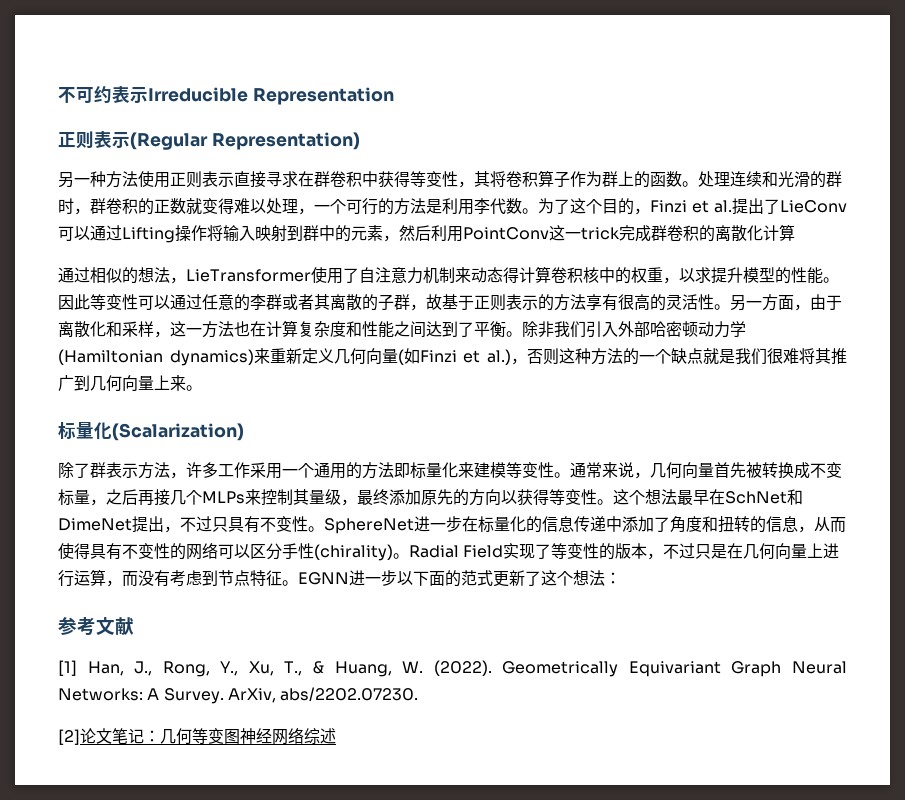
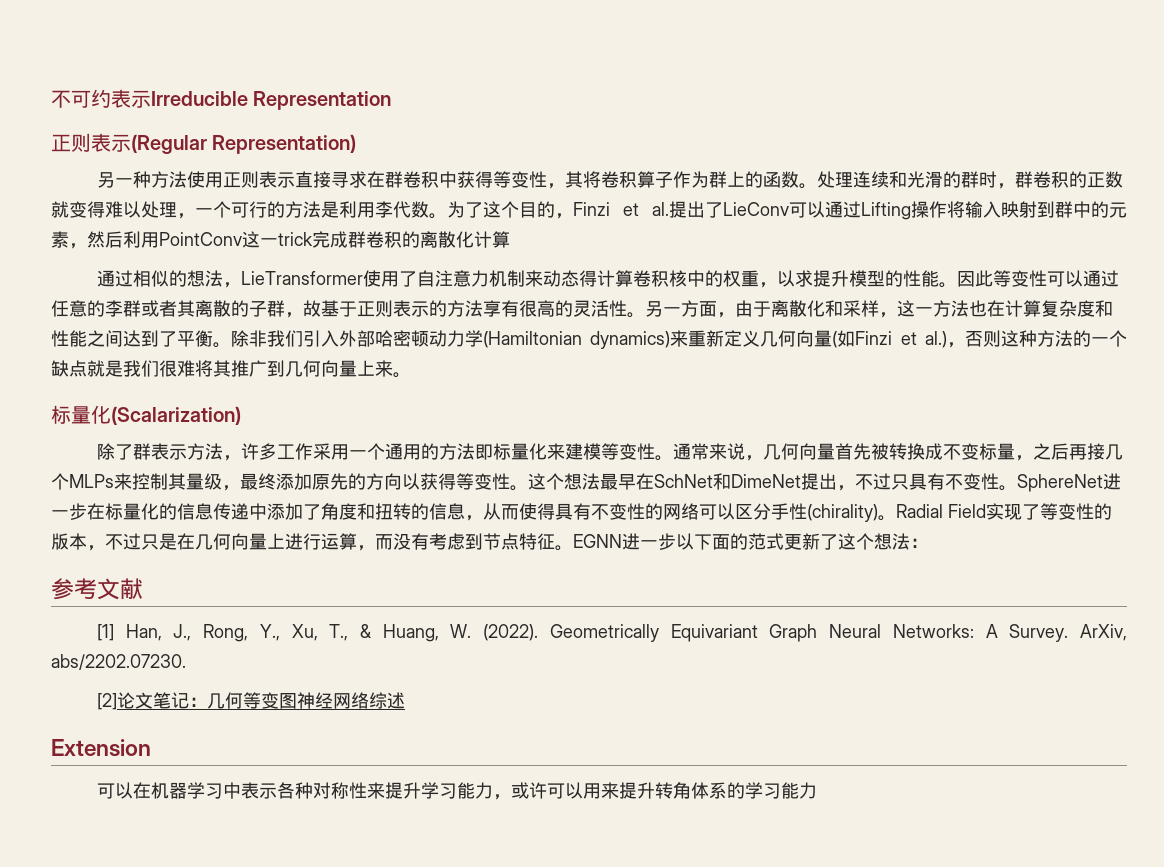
(336, 736) none -> [51,739,151,757] [96,782,817,800] // Extension // 可以在机器学习中表示各种对称性来提升学习能力，或许可以用来提升转角体系的学习能力

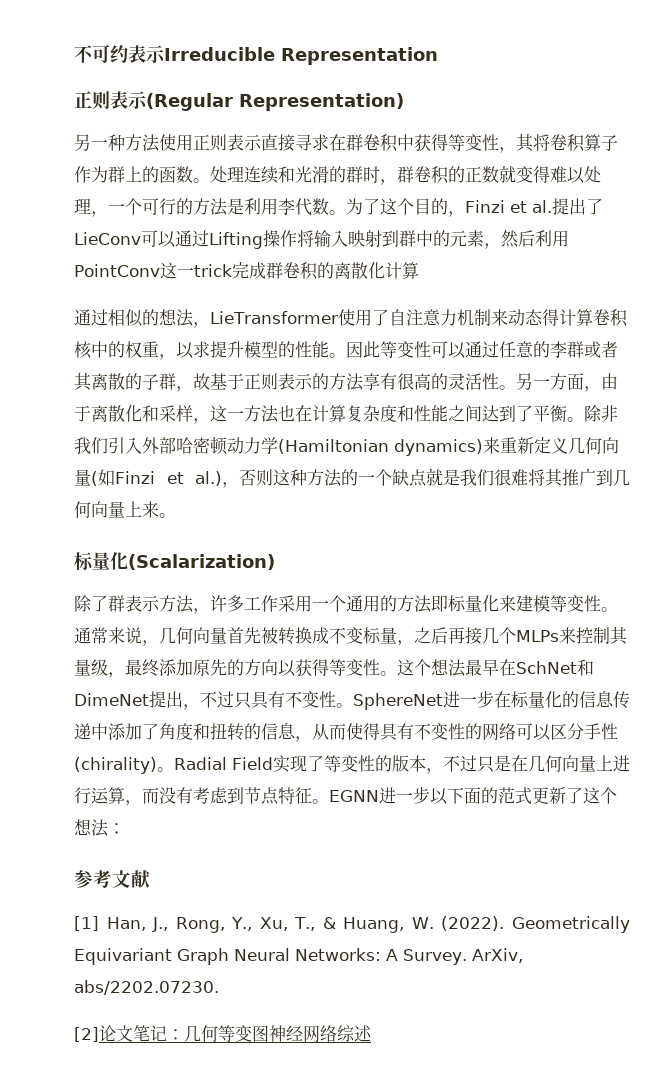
[51,739,151,757] [96,782,817,800] // Extension // 可以在机器学习中表示各种对称性来提升学习能力，或许可以用来提升转角体系的学习能力 -> (372, 1033) none

